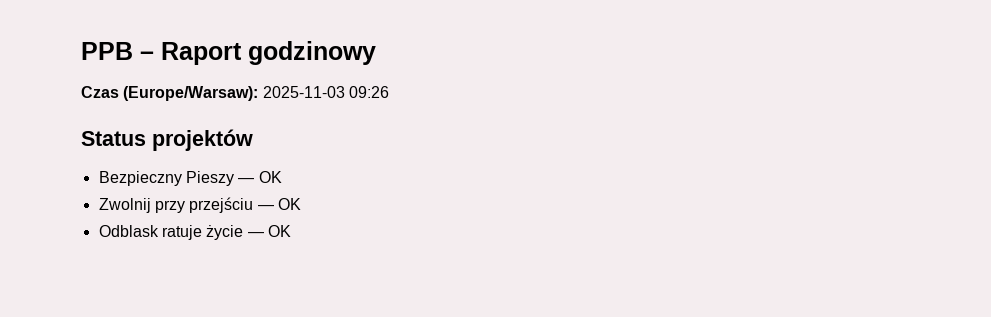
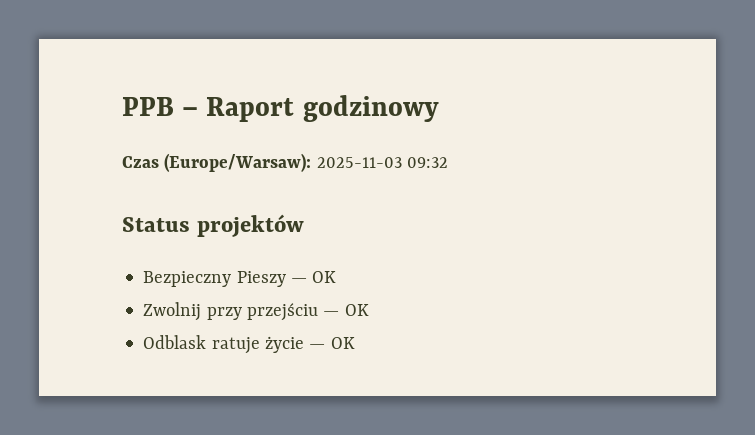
[348,86,389,98] 09:26 -> [406,157,448,168] 09:32

